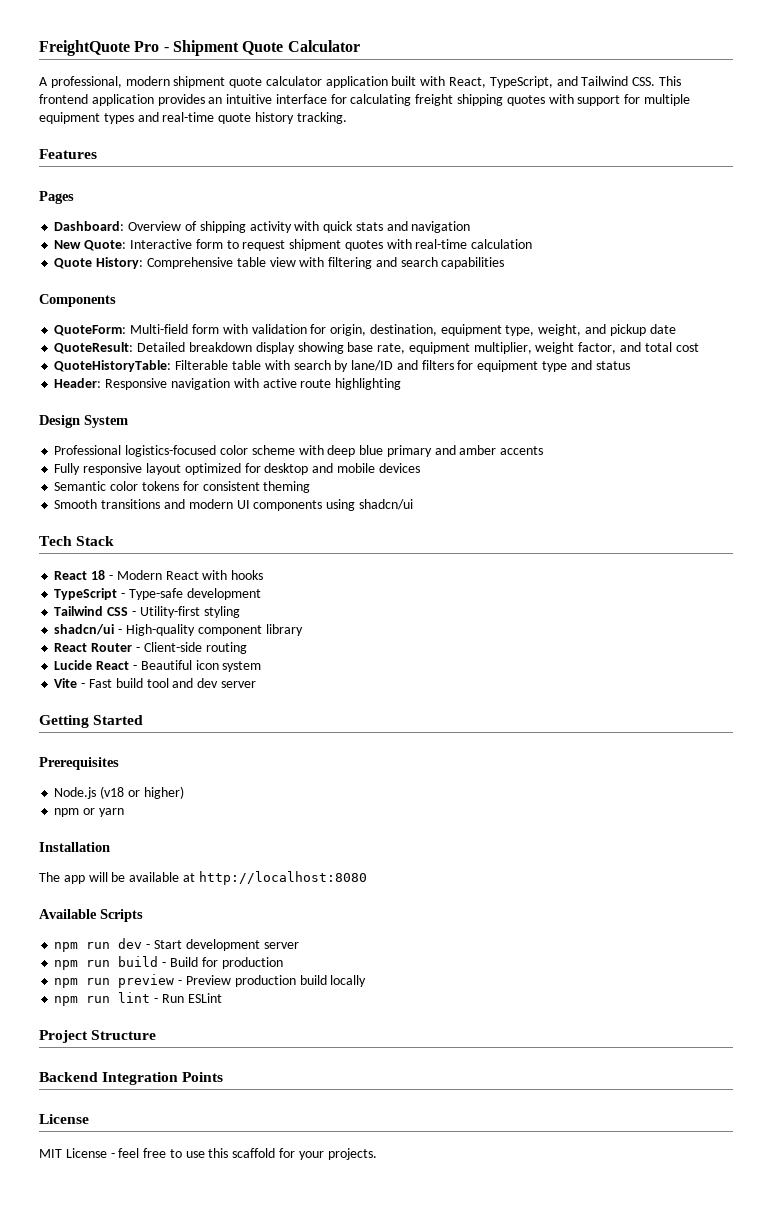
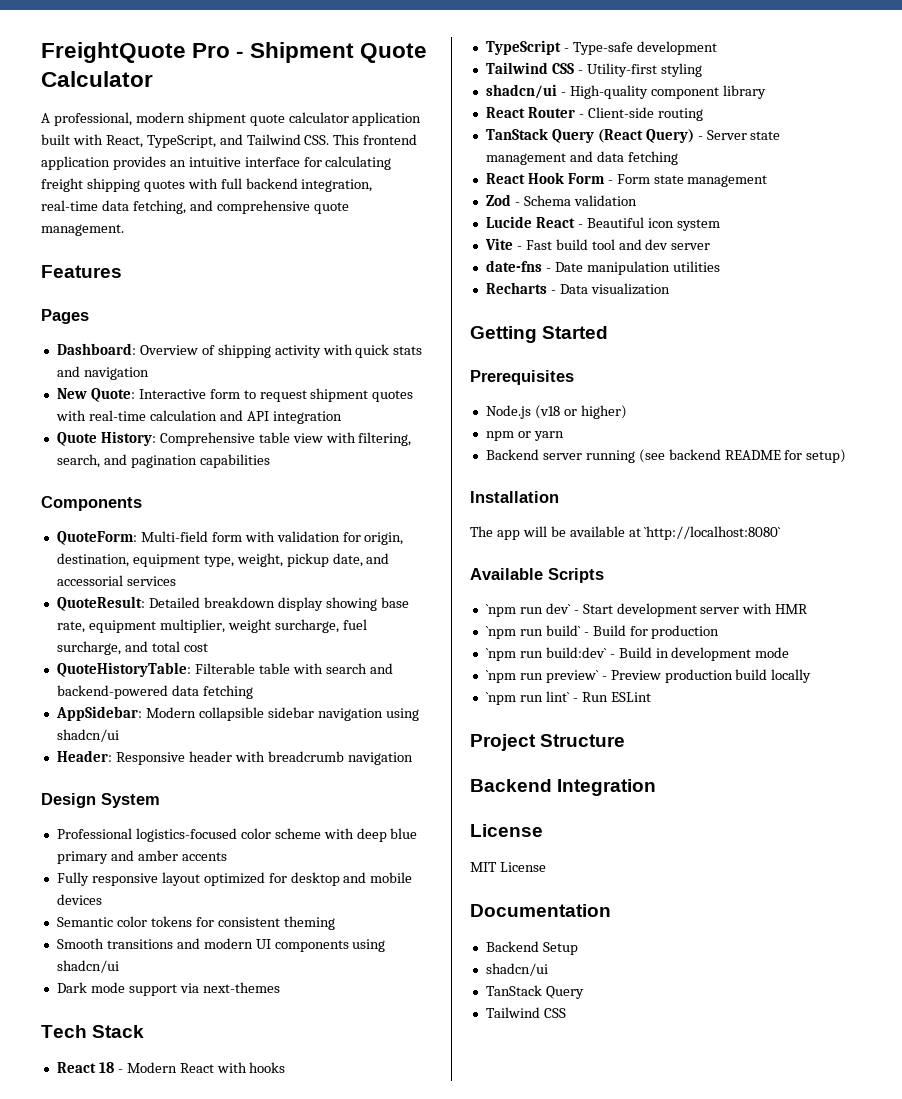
[577,94,690,106] [39,112,347,124] support for multiple equipment types and real-time quote history tracking. -> [220,178,373,192] [41,200,349,214] [41,224,124,236] full backend integration, real-time data fetching, and comprehensive quote management.
(533, 244) none -> [219,410,342,424] and API integration
[328,257,438,269] filtering and search -> [358,432,412,446] [56,454,197,468] filtering, search, and pagination
[584,324,676,336] and pickup date -> [286,553,390,567] [56,575,176,586] pickup date, and accessorial services
[578,342,617,354] factor, -> [274,619,367,633] [56,641,121,655] surcharge, fuel surcharge,
[334,360,630,372] [54,378,402,390] by lane/ID and filters for equipment type and status // Header: Responsive navigation with active route highlighting -> [369,663,393,674] [56,685,253,699] [55,706,419,721] [56,729,119,742] [56,750,413,765] and backend-powered data fetching // AppSidebar: Modern collapsible sidebar navigation using shadcn/ui // Header: Responsive header with breadcrumb navigation
(413, 504) none -> [56,982,280,996] // Dark mode support via next-themes
(247, 648) none -> [485,128,781,143] [485,151,678,165] [485,172,768,187] [485,194,637,206] // TanStack Query (React Query) - Server state management and data fetching // React Hook Form - Form state management // Zod - Schema validation
(256, 684) none -> [485,260,720,275] [485,282,670,295] // date-fns - Date manipulation utilities // Recharts - Data visualization
(124, 812) none -> [485,449,847,463] // Backend server running (see backend README for setup)
[198,871,367,885] http://localhost:8080 -> [644,526,782,540] `http://localhost:8080`
[54,938,143,952] npm run dev -> [485,603,571,617] `npm run dev`
[54,956,159,970] // npm run build -> [742,603,809,614] [485,625,581,639] with HMR // `npm run build`
[54,974,175,988] npm run preview -> [485,647,790,661] [485,670,599,683] `npm run build:dev` - Build in development mode // `npm run preview`
[54,992,151,1006] npm run lint -> [485,691,570,705] `npm run lint`
[182,1072,224,1082] Points -> (657, 787) none
[110,1148,377,1160] - feel free to use this scaffold for your projects. -> [470,904,611,917] [485,941,578,955] [485,963,548,976] [485,985,584,999] [485,1007,566,1018] // Documentation // Backend Setup // shadcn/ui // TanStack Query // Tailwind CSS

